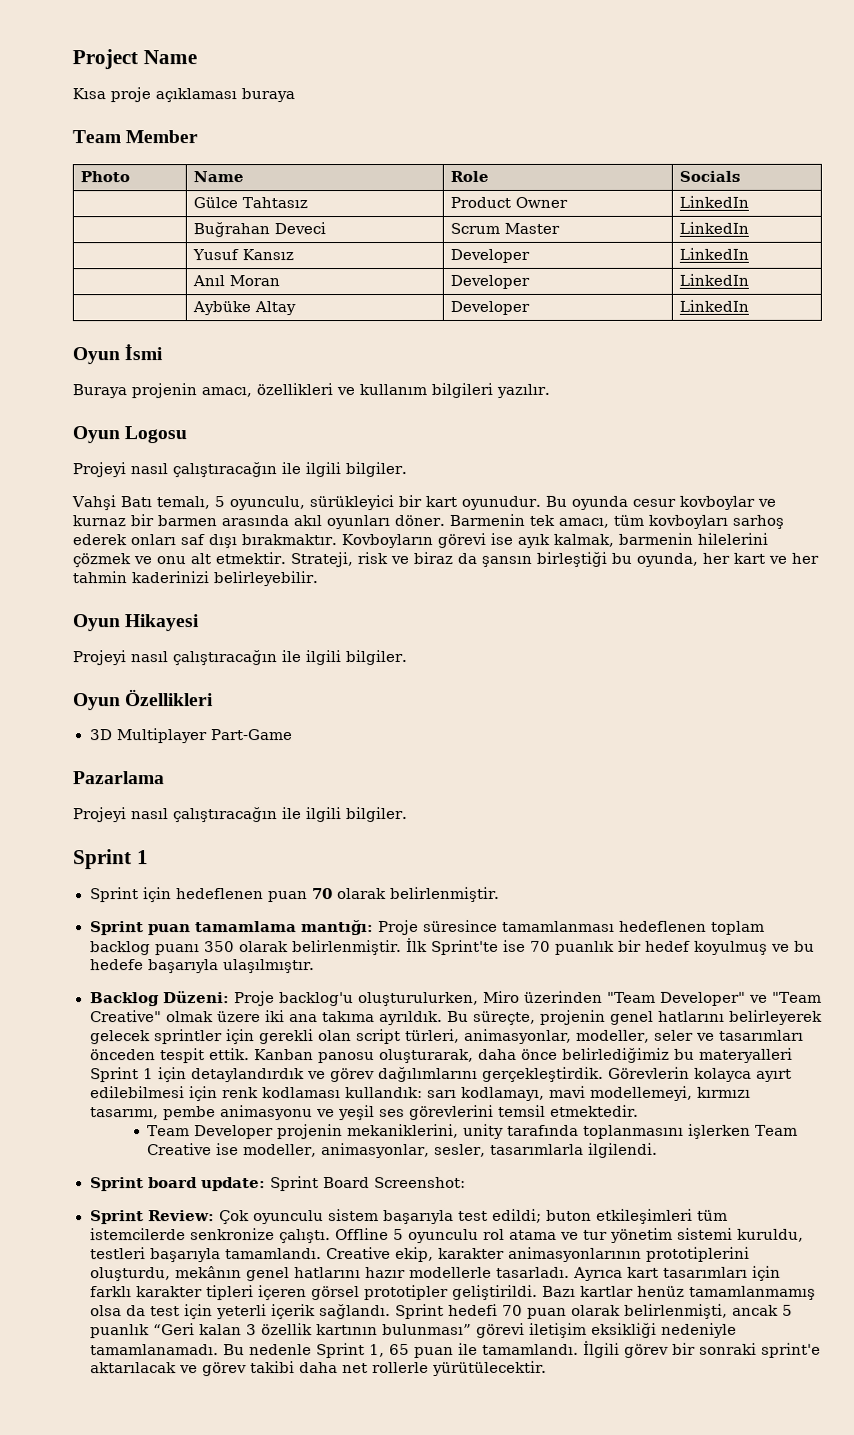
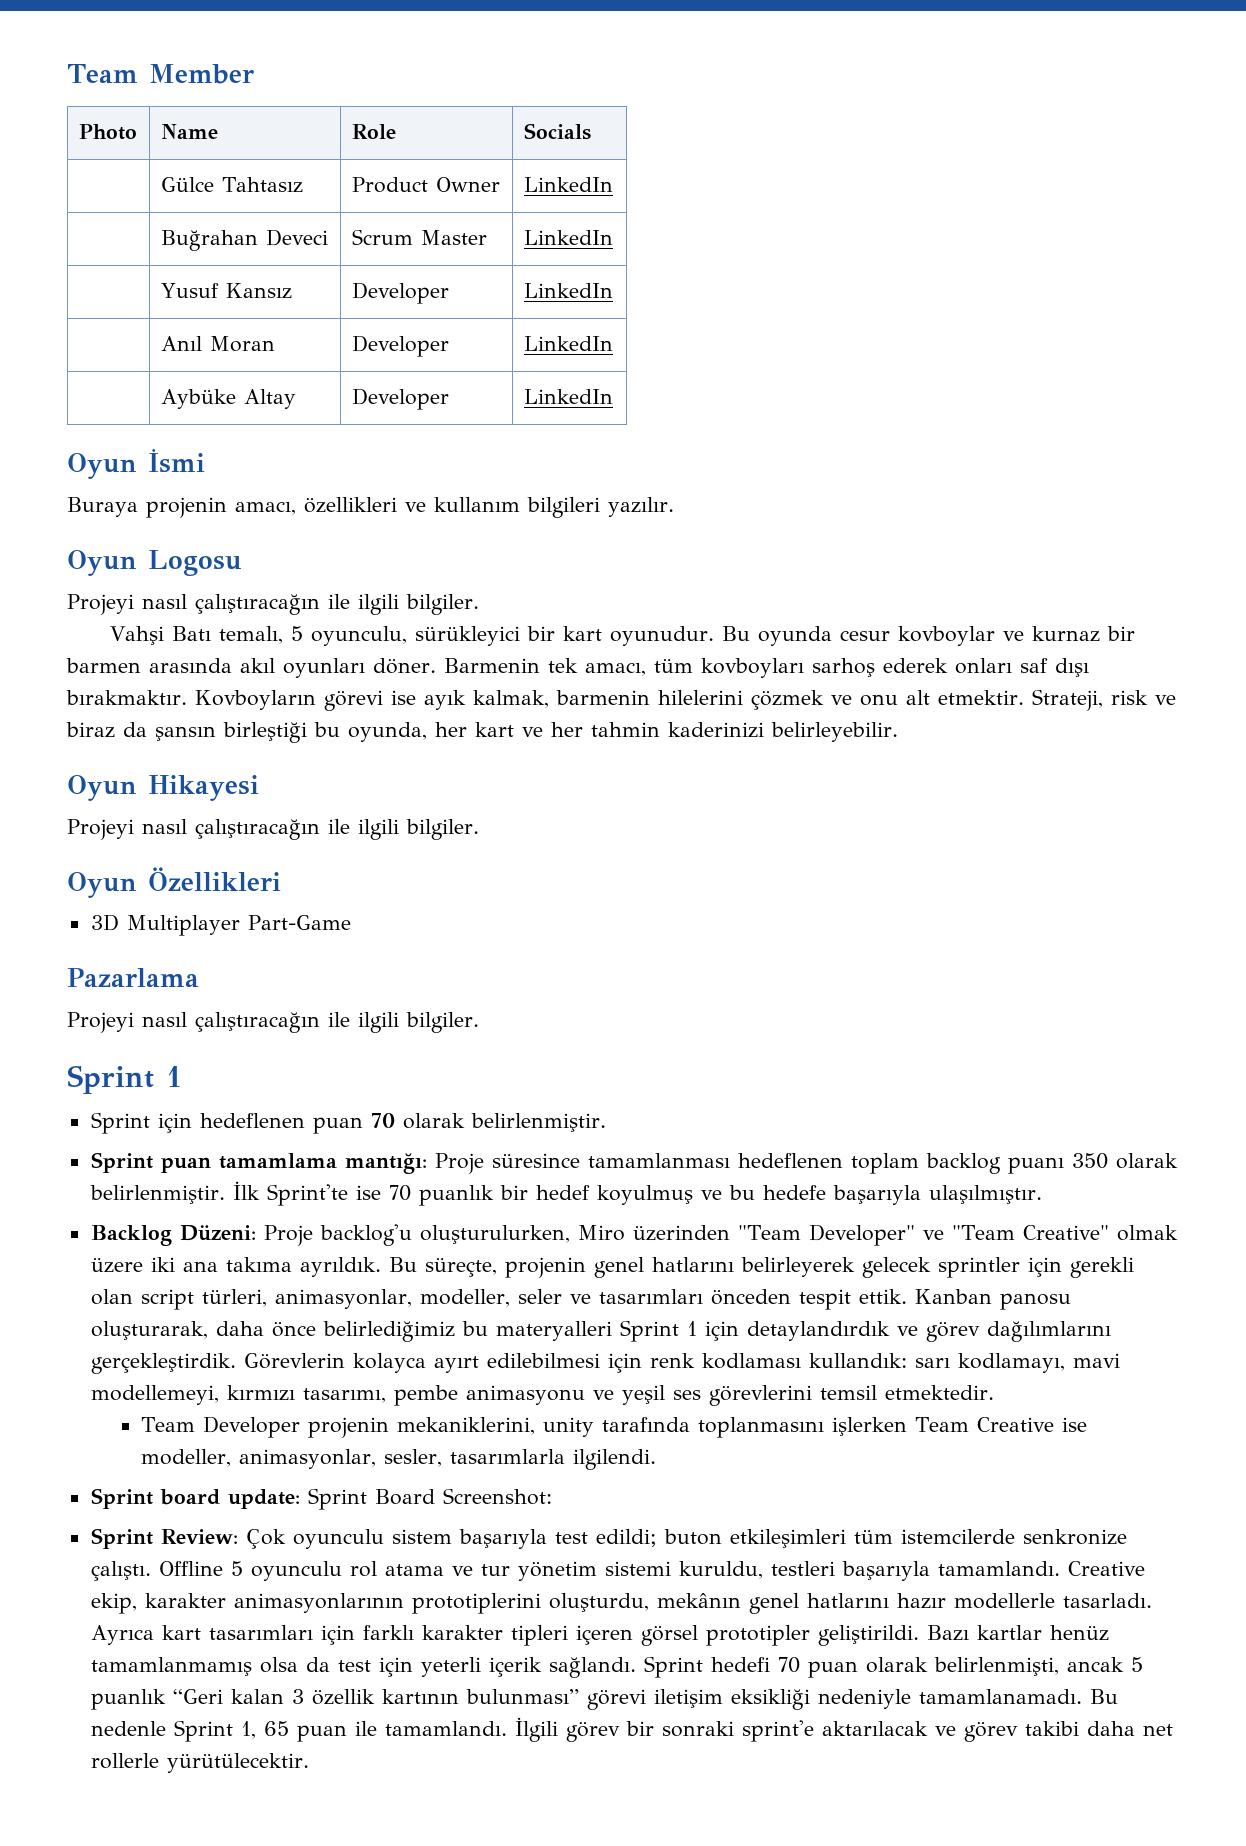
[72,49,197,70] [72,87,295,103] Project Name // Kısa proje açıklaması buraya // -> (67, 73) none

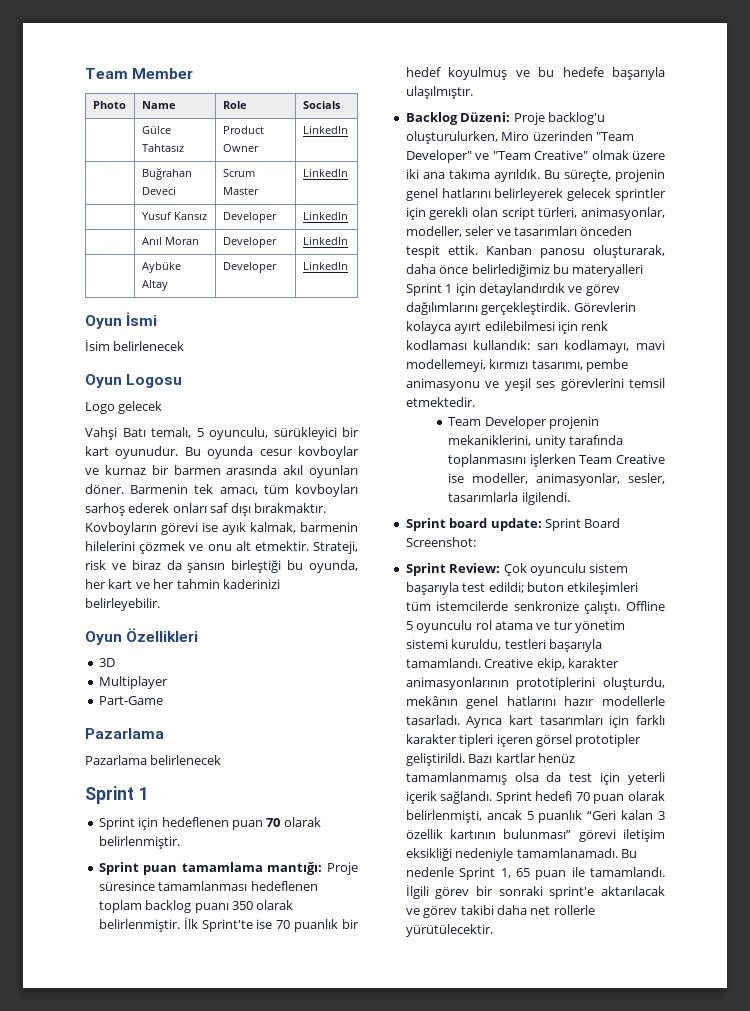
[67,497,674,518] [67,550,242,576] [67,594,479,615] Buraya projenin amacı, özellikleri ve kullanım bilgileri yazılır. // Oyun Logosu // Projeyi nasıl çalıştıracağın ile ilgili bilgiler. -> [85,340,185,351] [85,374,183,388] [85,401,163,414] İsim belirlenecek // Oyun Logosu // Logo gelecek
[67,775,259,801] [67,819,479,840] // Oyun Hikayesi // Projeyi nasıl çalıştıracağın ile ilgili bilgiler. -> (160, 604) none
(119, 922) none -> (115, 662) //
(240, 925) none -> (168, 682) //
[67,1012,479,1033] Projeyi nasıl çalıştıracağın ile ilgili bilgiler. -> [85,755,222,765] Pazarlama belirlenecek

